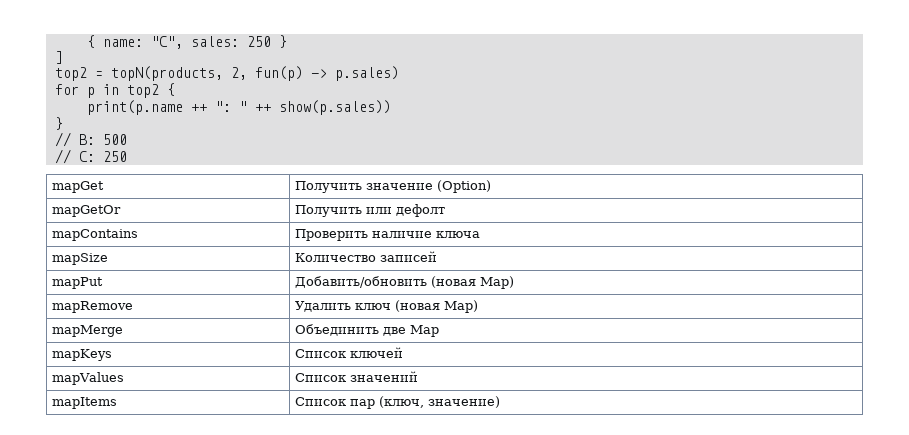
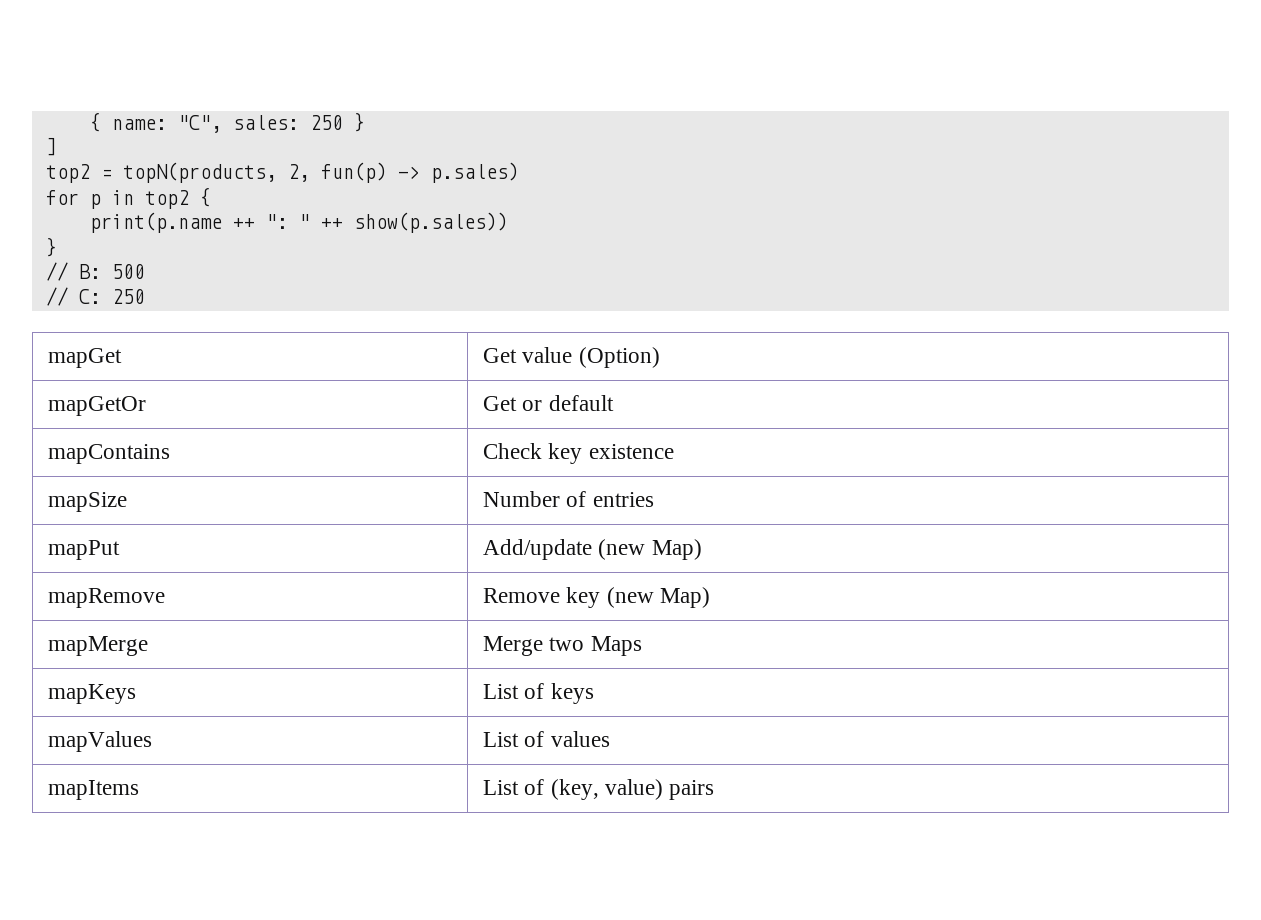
[295,181,434,193] Получить значение -> [483,347,573,363] Get value
[295,204,446,217] [52,229,139,241] [295,229,481,241] [52,253,109,265] [295,251,438,262] Получить или дефолт // mapContains | Проверить наличие ключа // mapSize | Количество записей -> [483,395,614,411] [48,444,171,464] [483,443,674,464] [48,492,128,512] [483,491,654,507] Get or default // mapContains | Check key existence // mapSize | Number of entries
[295,276,477,288] Добавить/обновить (новая -> [483,539,646,560] Add/update (new
[295,300,441,312] Удалить ключ (новая -> [483,587,654,608] Remove key (new
[295,324,440,337] [52,349,113,361] [295,347,404,358] [52,372,125,385] [295,371,419,382] [52,397,118,409] [295,396,501,409] Объединить две Map // mapKeys | Список ключей // mapValues | Список значений // mapItems | Список пар (ключ, значение) -> [483,636,642,656] [48,684,137,704] [483,683,594,704] [48,731,153,752] [483,731,610,747] [48,780,140,800] [483,779,714,800] Merge two Maps // mapKeys | List of keys // mapValues | List of values // mapItems | List of (key, value) pairs

